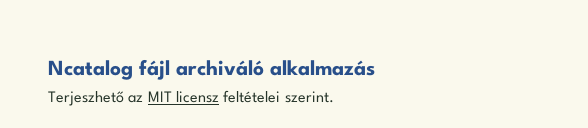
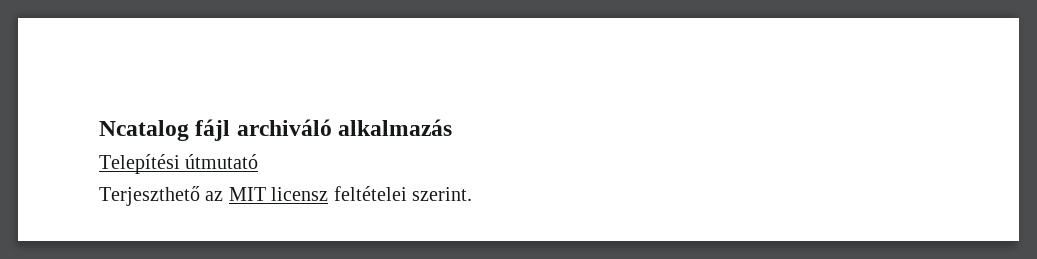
[48,91,124,106] Terjeszhető -> [99,154,259,174] [99,186,200,206] Telepítési útmutató // Terjeszthető

